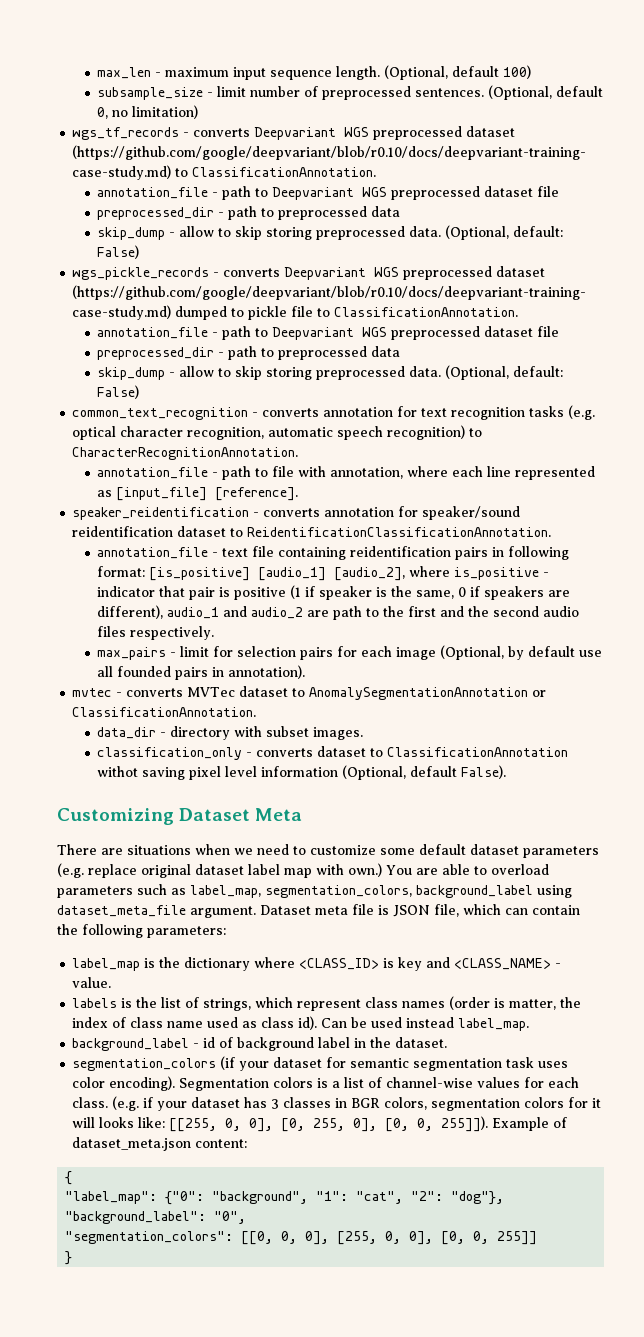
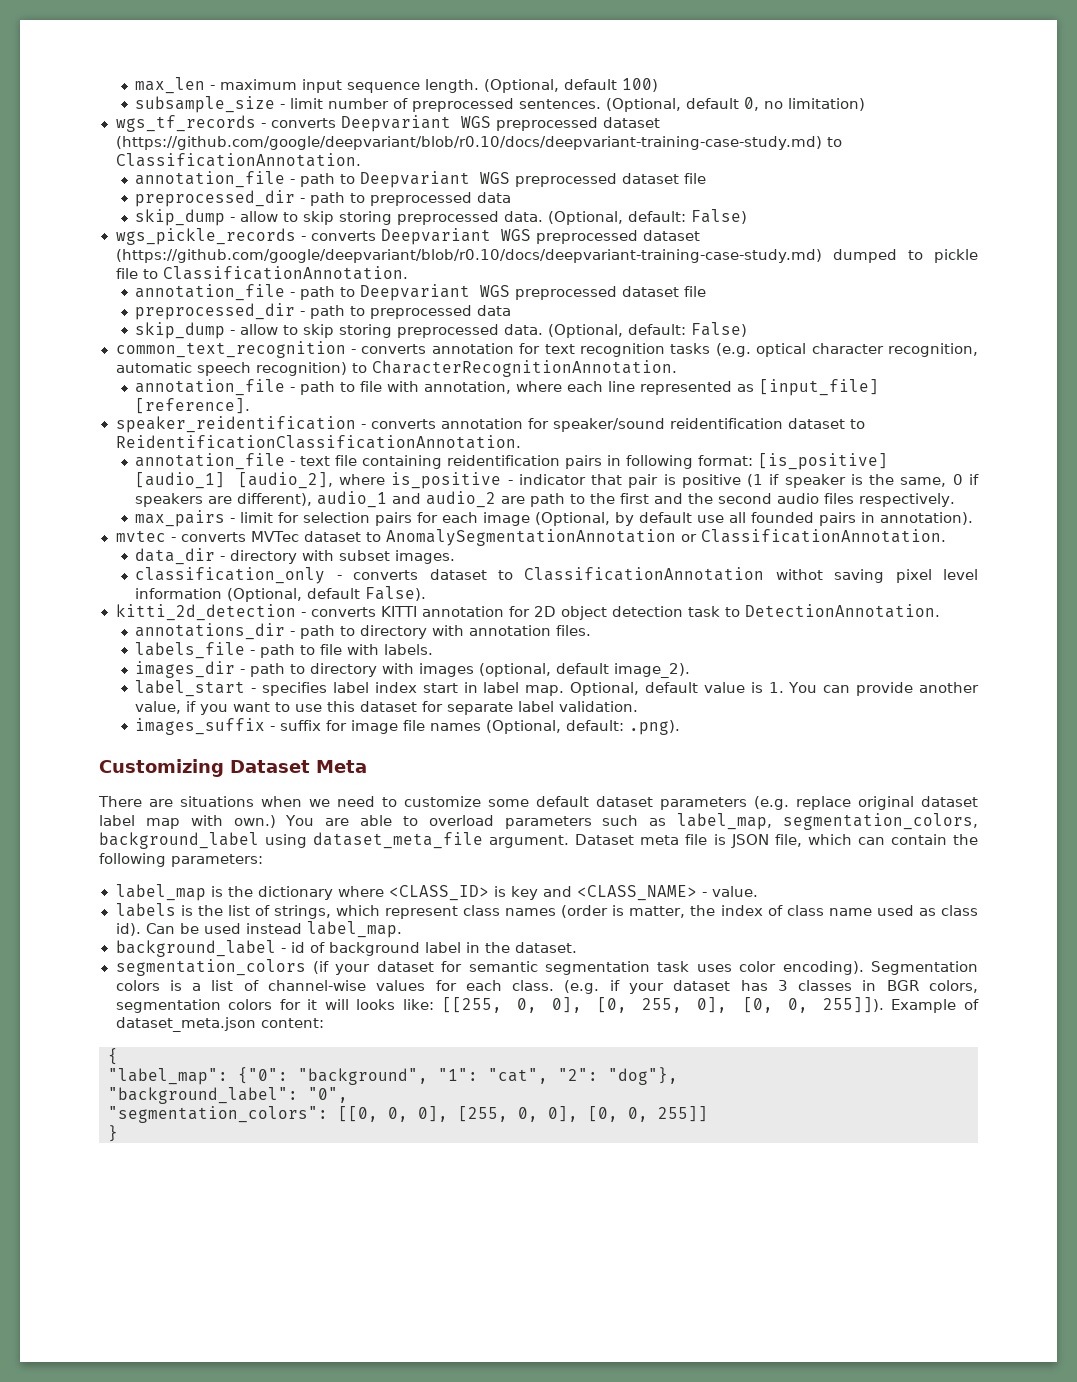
(507, 772) none -> [115,604,940,621] [135,623,592,640] [135,642,434,659] [135,661,691,678] [135,680,979,697] [135,701,639,715] [135,718,681,735] // kitti_2d_detection - converts KITTI annotation for 2D object detection task to DetectionAnnotation. // annotations_dir - path to directory with annotation files. // labels_file - path to file with labels. // images_dir - path to directory with images (optional, default image_2). // label_start - specifies label index start in label map. Optional, default value is 1. You can provide another value, if you want to use this dataset for separate label validation. // images_suffix - suffix for image file names (Optional, default: .png).

